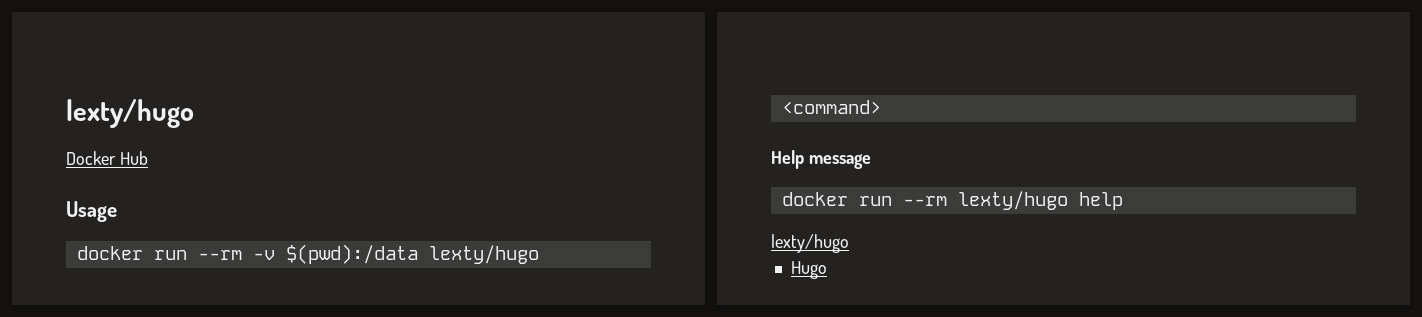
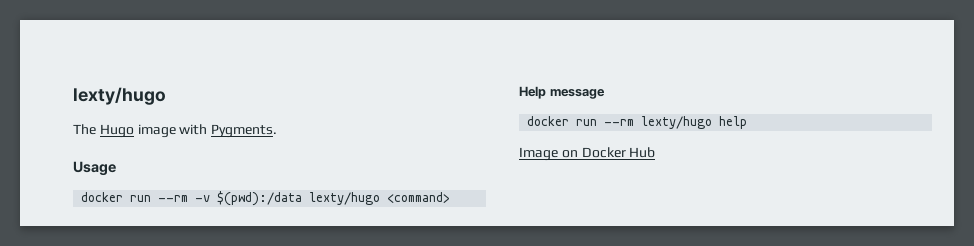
[66,99,194,128] [66,151,148,165] lexty/hugo // Docker Hub -> [73,87,166,105] [73,124,278,138] lexty/hugo // The Hugo image with Pygments.
[771,234,849,253] [790,261,827,279] lexty/hugo // Hugo -> [519,147,656,161] Image on Docker Hub

